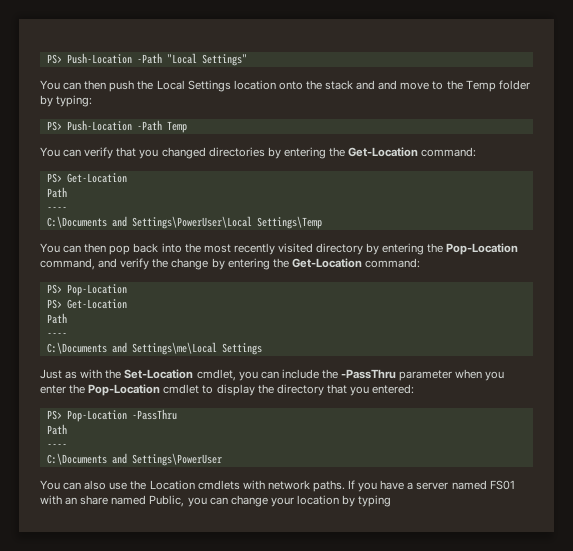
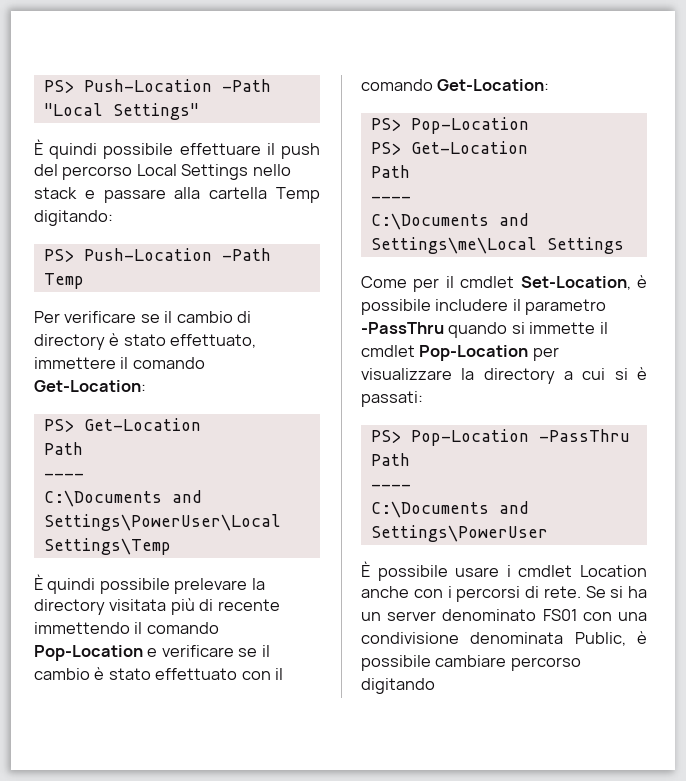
[40,80,530,92] [40,95,93,107] [46,120,187,133] [40,147,477,159] You can then push the Local Settings location onto the stack and and move to the Temp folder by typing: // PS> Push-Location -Path Temp // You can verify that you changed directories by entering the Get-Location command: -> [34,139,321,159] [34,164,291,180] [34,187,321,203] [34,210,113,226] [43,248,271,262] [43,273,84,289] [34,311,252,323] [34,333,257,350] [34,357,205,369] [34,380,146,392] È quindi possibile effettuare il push del percorso Local Settings nello stack e passare alla cartella Temp digitando: // PS> Push-Location -Path Temp // Per verificare se il cambio di directory è stato effettuato, immettere il comando Get-Location:
[40,243,519,255] [40,258,420,270] You can then pop back into the most recently visited directory by entering the Pop-Location command, and verify the change by entering the Get-Location command: -> [34,574,265,594] [34,598,280,615] [34,622,219,634] [34,645,270,661] [34,667,284,680] [361,79,550,91] È quindi possibile prelevare la directory visitata più di recente immettendo il comando Pop-Location e verificare se il cambio è stato effettuato con il comando Get-Location:
[40,369,505,381] [40,384,415,396] Just as with the Set-Location cmdlet, you can include the -PassThru parameter when you enter the Pop-Location cmdlet to display the directory that you entered: -> [361,275,647,292] [361,299,607,315] [361,322,608,338] [361,345,559,361] [361,367,647,384] [361,391,423,407] Come per il cmdlet Set-Location, è possibile includere il parametro -PassThru quando si immette il cmdlet Pop-Location per visualizzare la directory a cui si è passati:
[40,480,515,492] [40,495,392,507] You can also use the Location cmdlets with network paths. If you have a server named FS01 with an share named Public, you can change your location by typing -> [361,561,647,581] [361,586,647,602] [361,609,647,621] [361,631,647,646] [361,655,581,671] [361,678,435,694] È possibile usare i cmdlet Location anche con i percorsi di rete. Se si ha un server denominato FS01 con una condivisione denominata Public, è possibile cambiare percorso digitando

